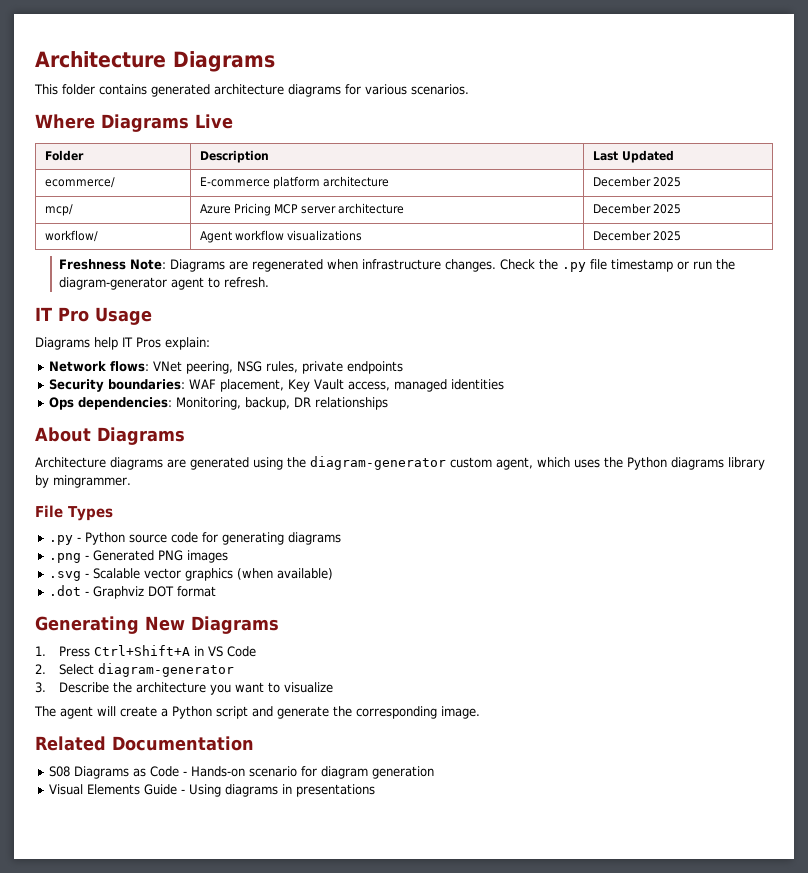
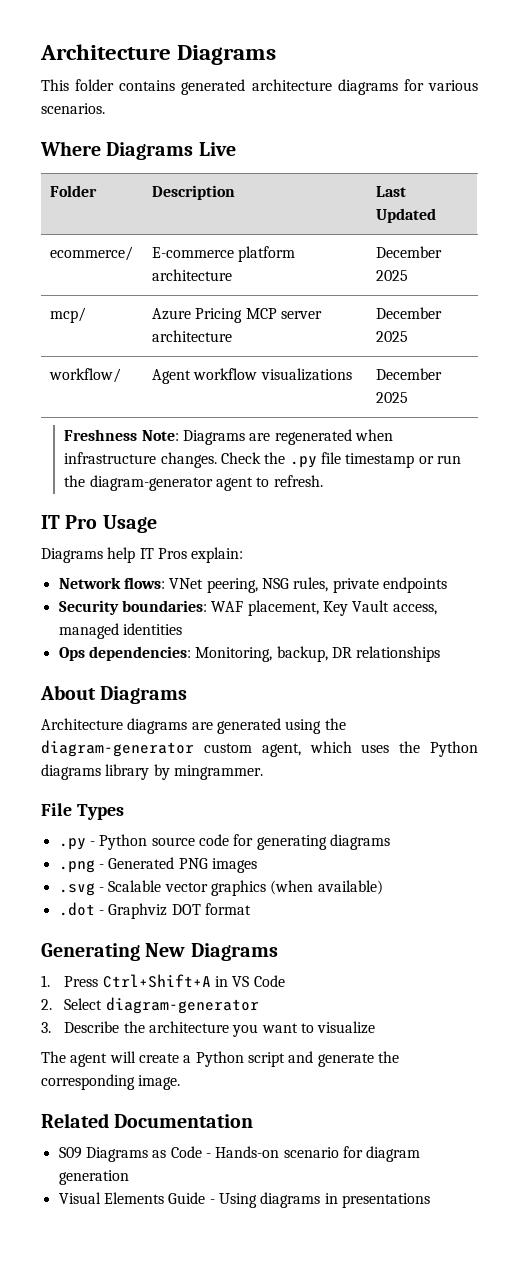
[49,766,71,777] S08 -> [58,1147,82,1159] S09

